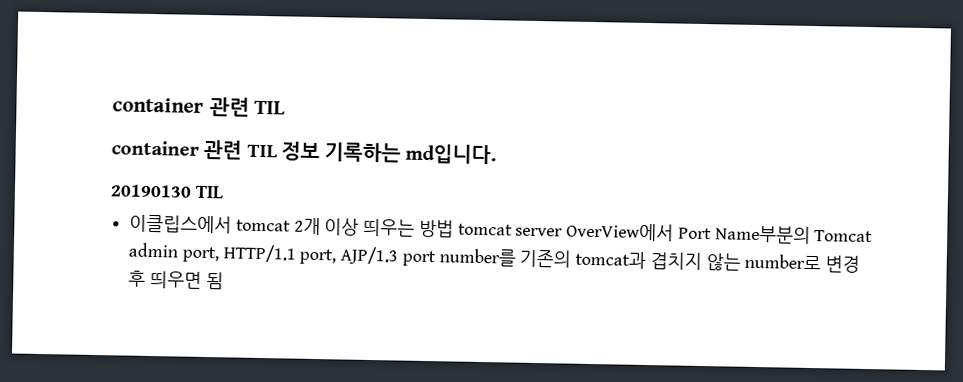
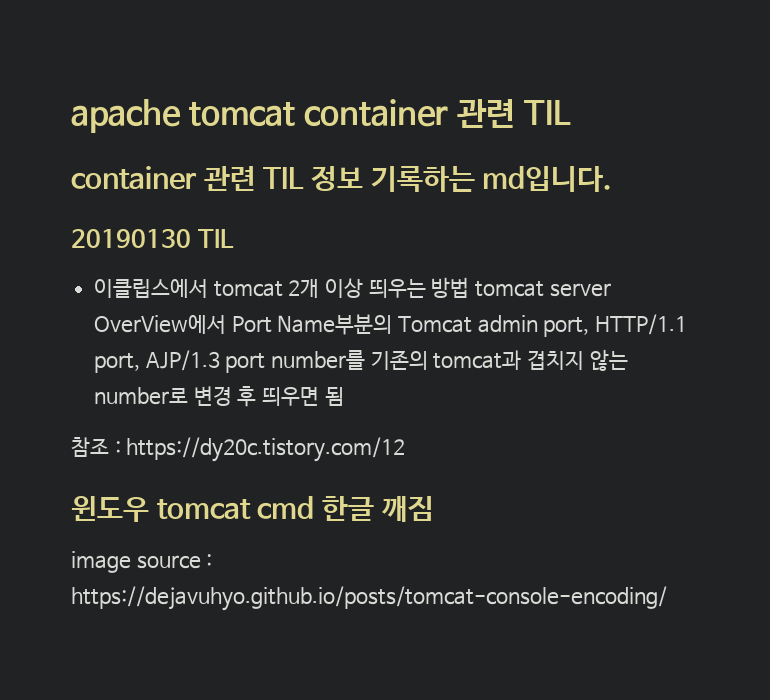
(112, 105) none -> [71,99,295,133] apache tomcat
(224, 281) none -> [71,437,406,462] [71,496,434,522] [71,551,213,573] [71,586,667,611] // 참조 : https://dy20c.tistory.com/12 // 윈도우 tomcat cmd 한글 깨짐 // image source : https://dejavuhyo.github.io/posts/tomcat-console-encoding/

